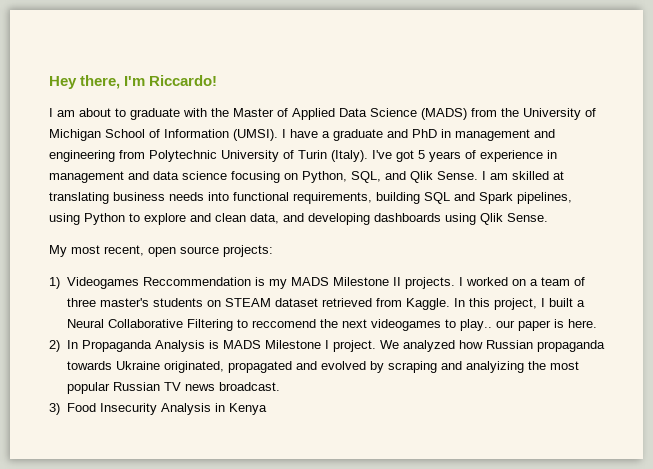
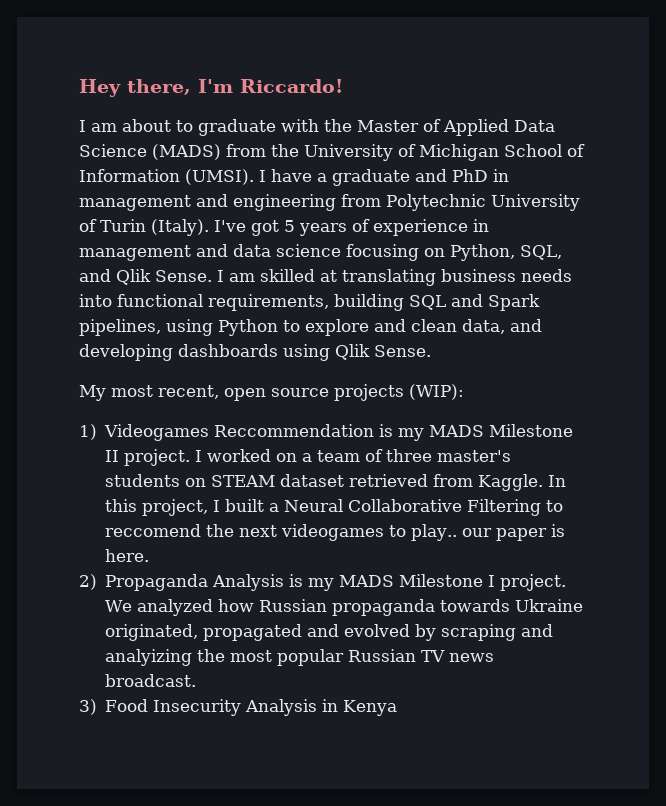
[223,245,273,257] projects: -> [334,384,464,401] projects (WIP):
[404,277,455,289] projects. -> [124,449,191,466] project.
[66,340,78,349] In -> (97, 582) none
(219, 344) none -> [308,578,335,591] my

